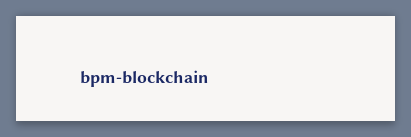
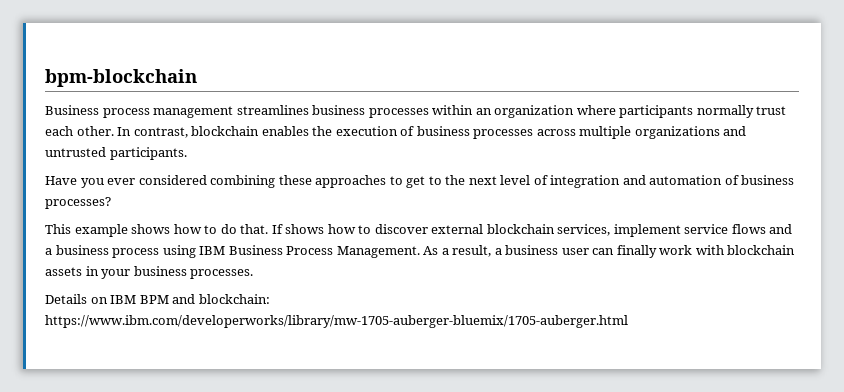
(209, 78) none -> [45,105,787,118] [45,126,747,139] [45,147,187,160] [45,175,795,188] [45,197,111,209] [45,224,793,237] [45,245,796,258] [45,266,254,279] [45,294,270,304] [45,315,628,328] // Business process management streamlines business processes within an organization where participants normally trust each other. In contrast, blockchain enables the execution of business processes across multiple organizations and untrusted participants. // Have you ever considered combining these approaches to get to the next level of integration and automation of business processes? // This example shows how to do that. If shows how to discover external blockchain services, implement service flows and a business process using IBM Business Process Management. As a result, a business user can finally work with blockchain assets in your business processes. // Details on IBM BPM and blockchain: https://www.ibm.com/developerworks/library/mw-1705-auberger-bluemix/1705-auberger.html

